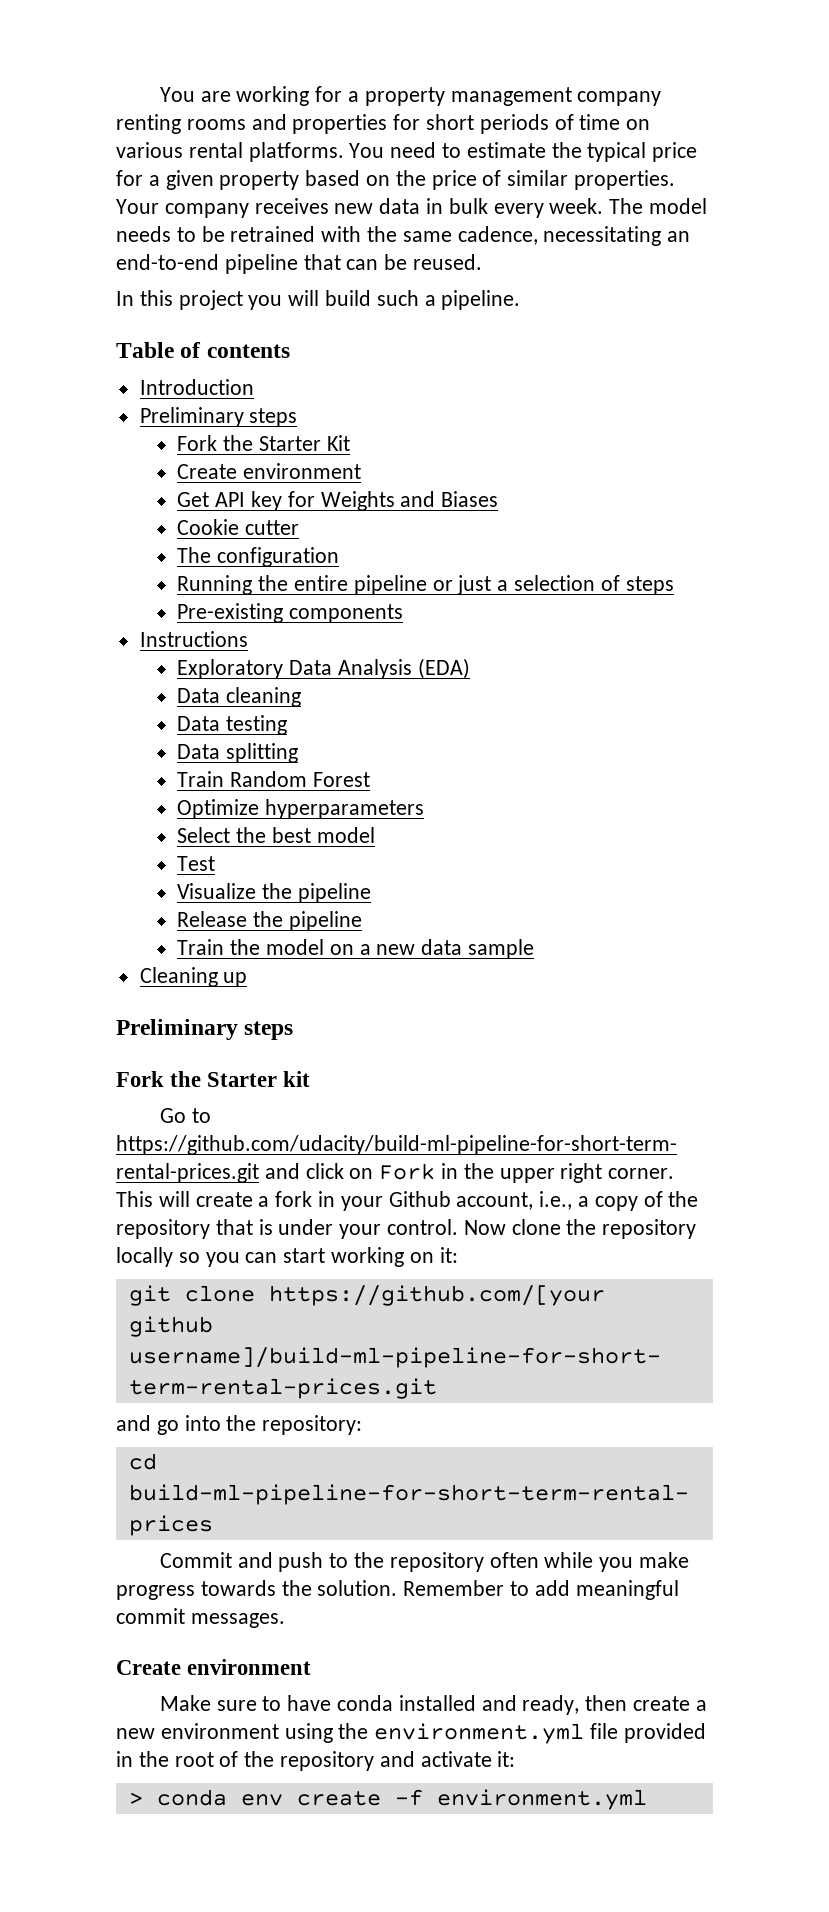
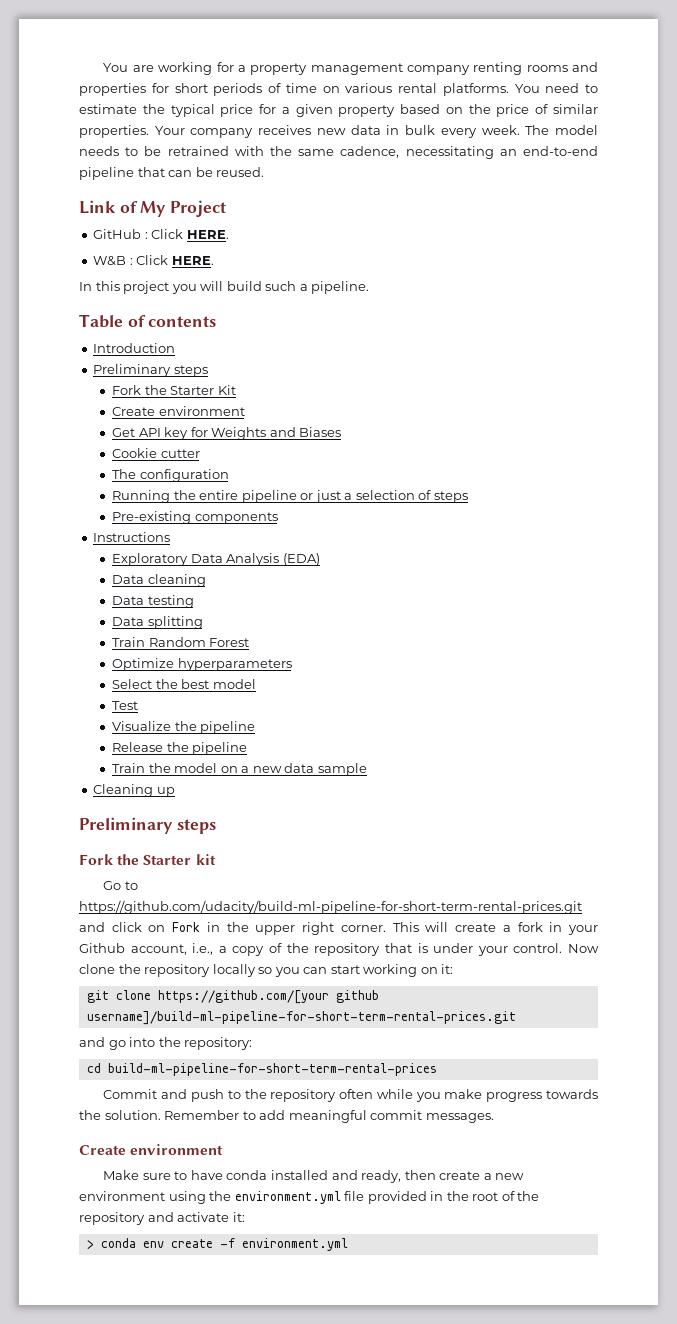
(483, 262) none -> [79,200,227,217] [93,229,229,239] [93,255,214,266] // Link of My Project // GitHub : Click HERE. // W&B : Click HERE.

